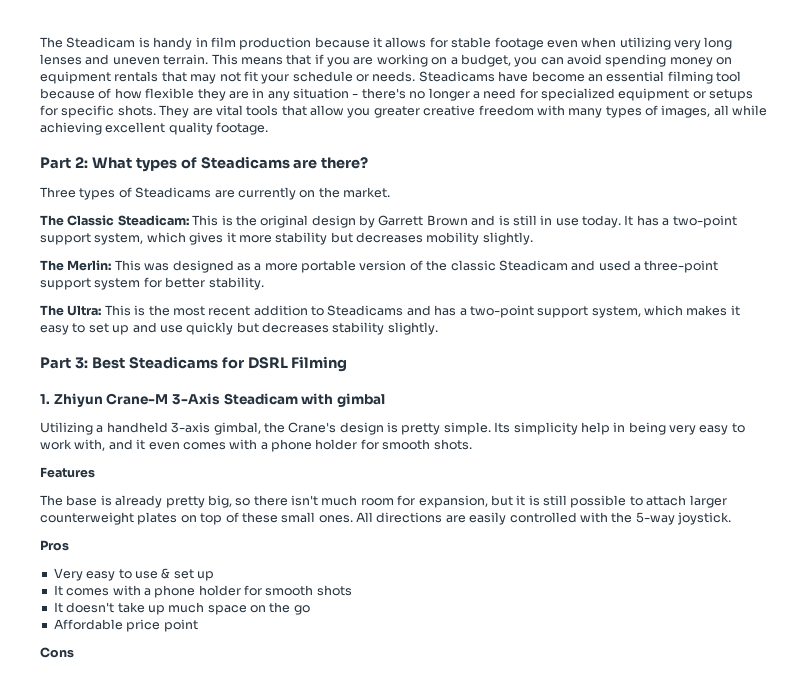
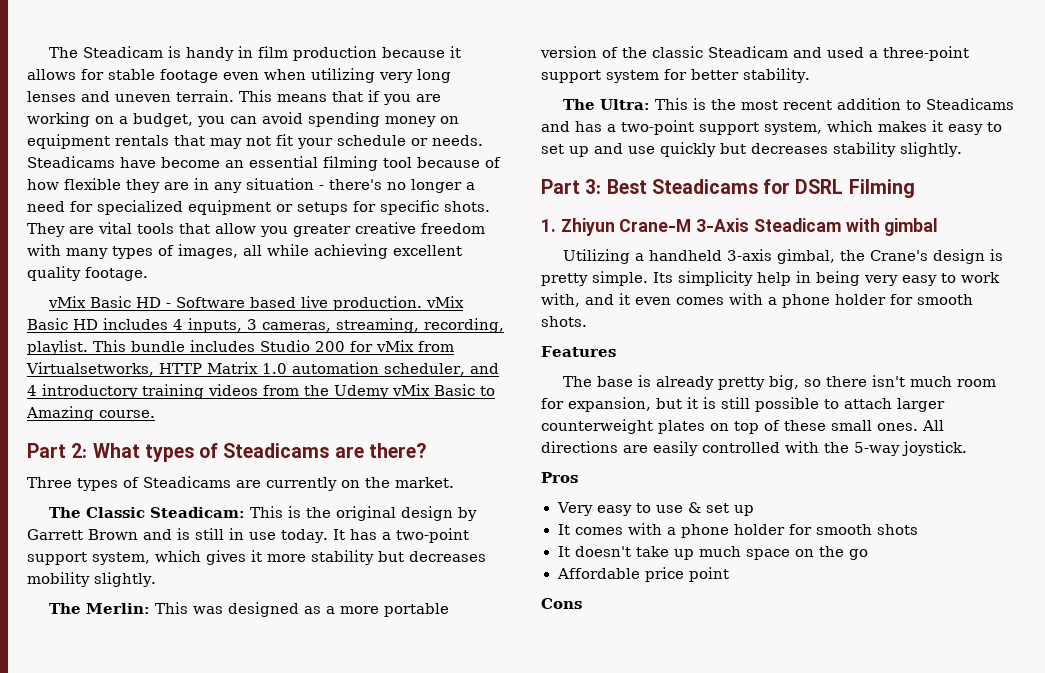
(269, 128) none -> [47,296,464,311] [27,318,504,333] [27,340,454,355] [26,362,499,376] [27,384,495,399] [26,406,155,421] // vMix Basic HD - Software based live production. vMix Basic HD includes 4 inputs, 3 cameras, streaming, recording, playlist. This bundle includes Studio 200 for vMix from Virtualsetworks, HTTP Matrix 1.0 automation scheduler, and 4 introductory training videos from the Udemy vMix Basic to Amazing course.

